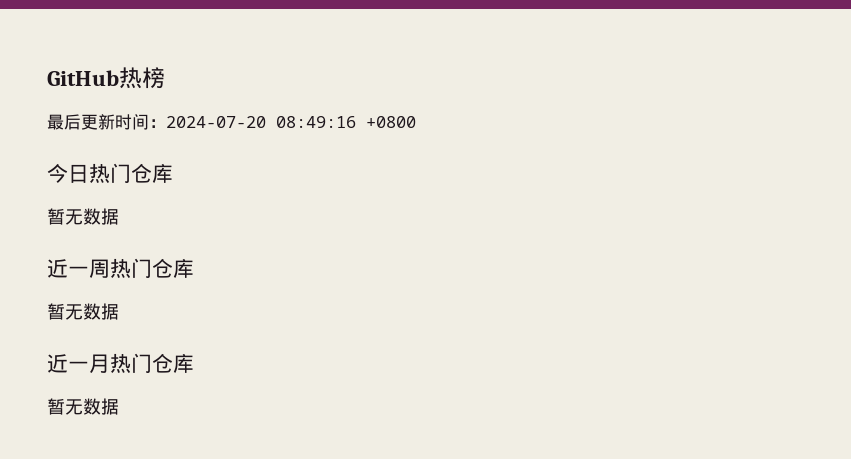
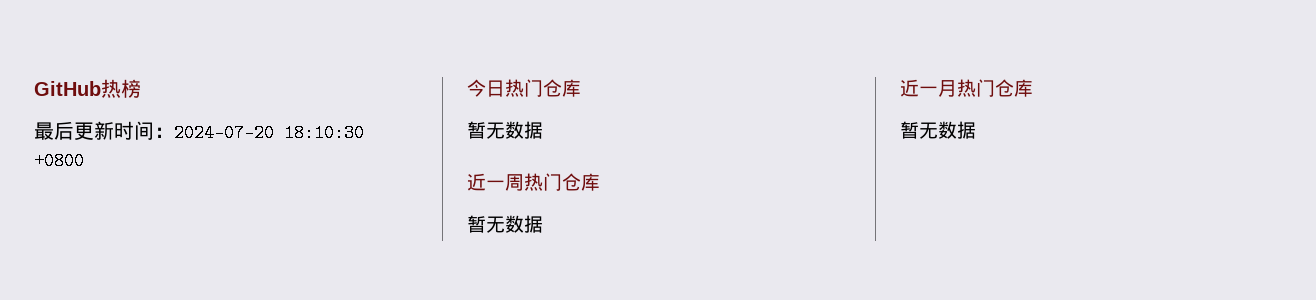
[276,116,356,128] 08:49:16 -> [284,124,364,142] 18:10:30

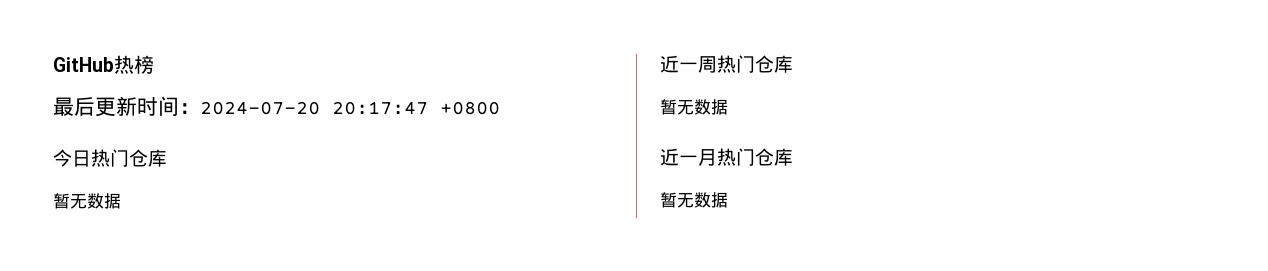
[284,124,364,142] 18:10:30 -> [332,101,428,115] 20:17:47

